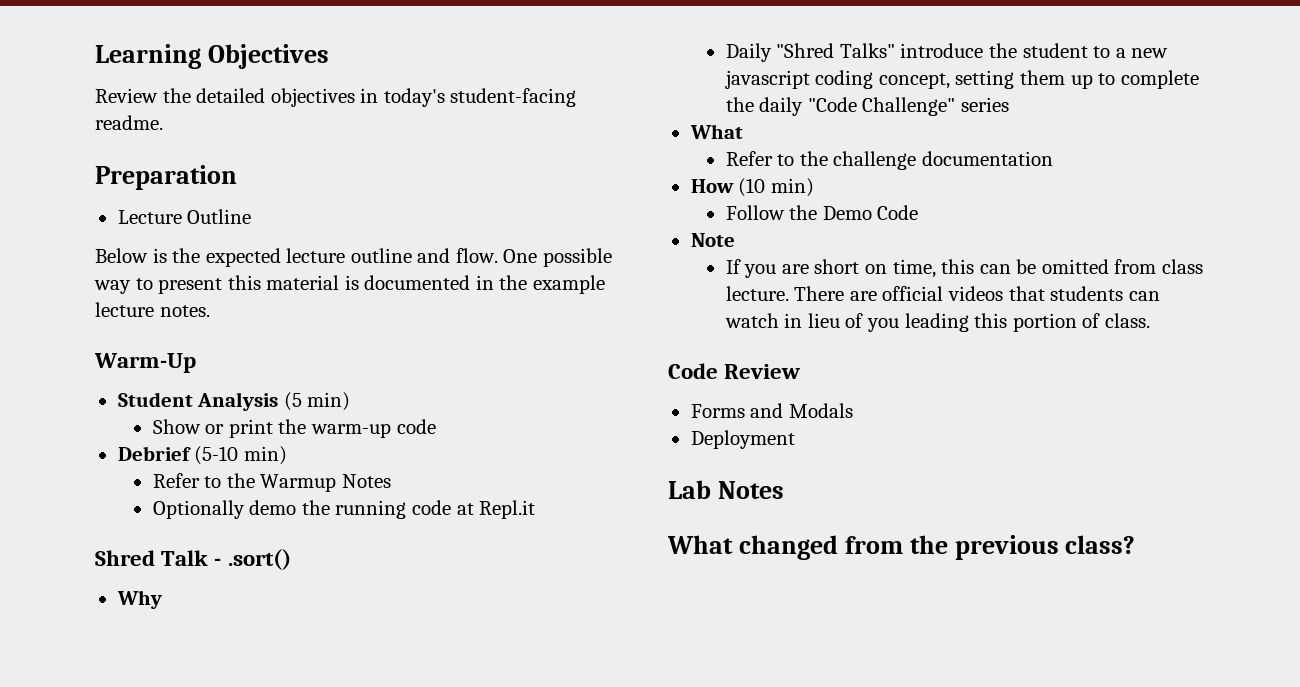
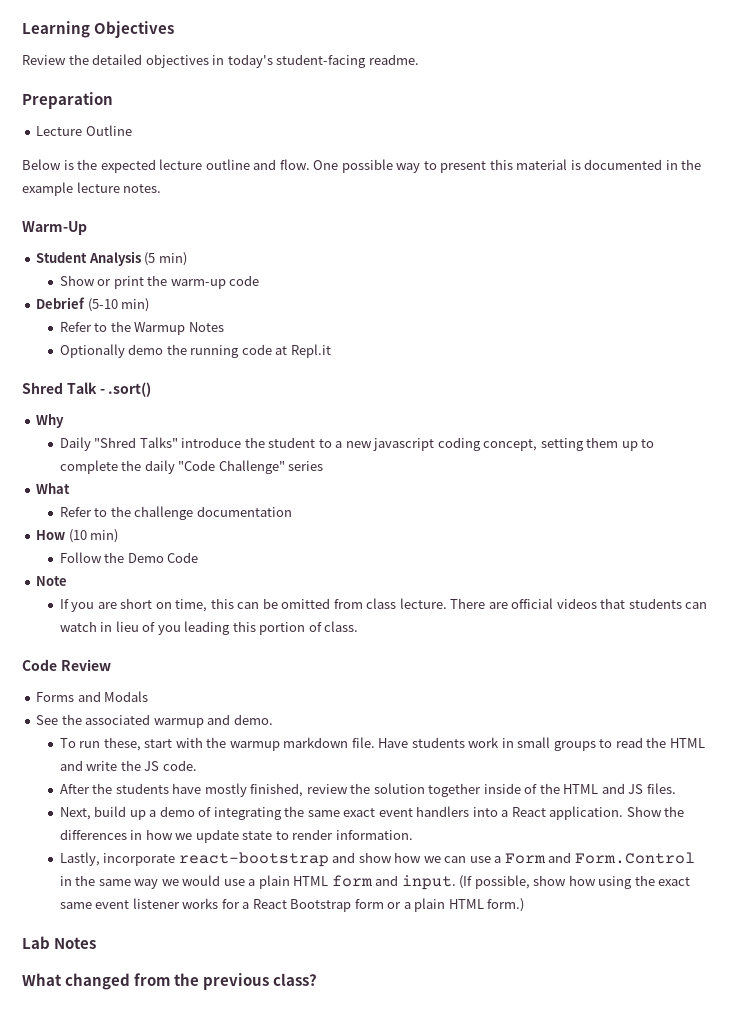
[690,430,795,449] Deployment -> [36,714,273,728] [59,737,705,751] [59,760,197,771] [59,783,676,797] [59,806,685,820] [59,829,413,843] [59,852,695,867] [59,875,691,890] [59,898,525,912] See the associated warmup and demo. // To run these, start with the warmup markdown file. Have students work in small groups to read the HTML and write the JS code. // After the students have mostly finished, review the solution together inside of the HTML and JS files. // Next, build up a demo of integrating the same exact event handlers into a React application. Show the differences in how we update state to render information. // Lastly, incorporate react-bootstrap and show how we can use a Form and Form.Control in the same way we would use a plain HTML form and input. (If possible, show how using the exact same event listener works for a React Bootstrap form or a plain HTML form.)

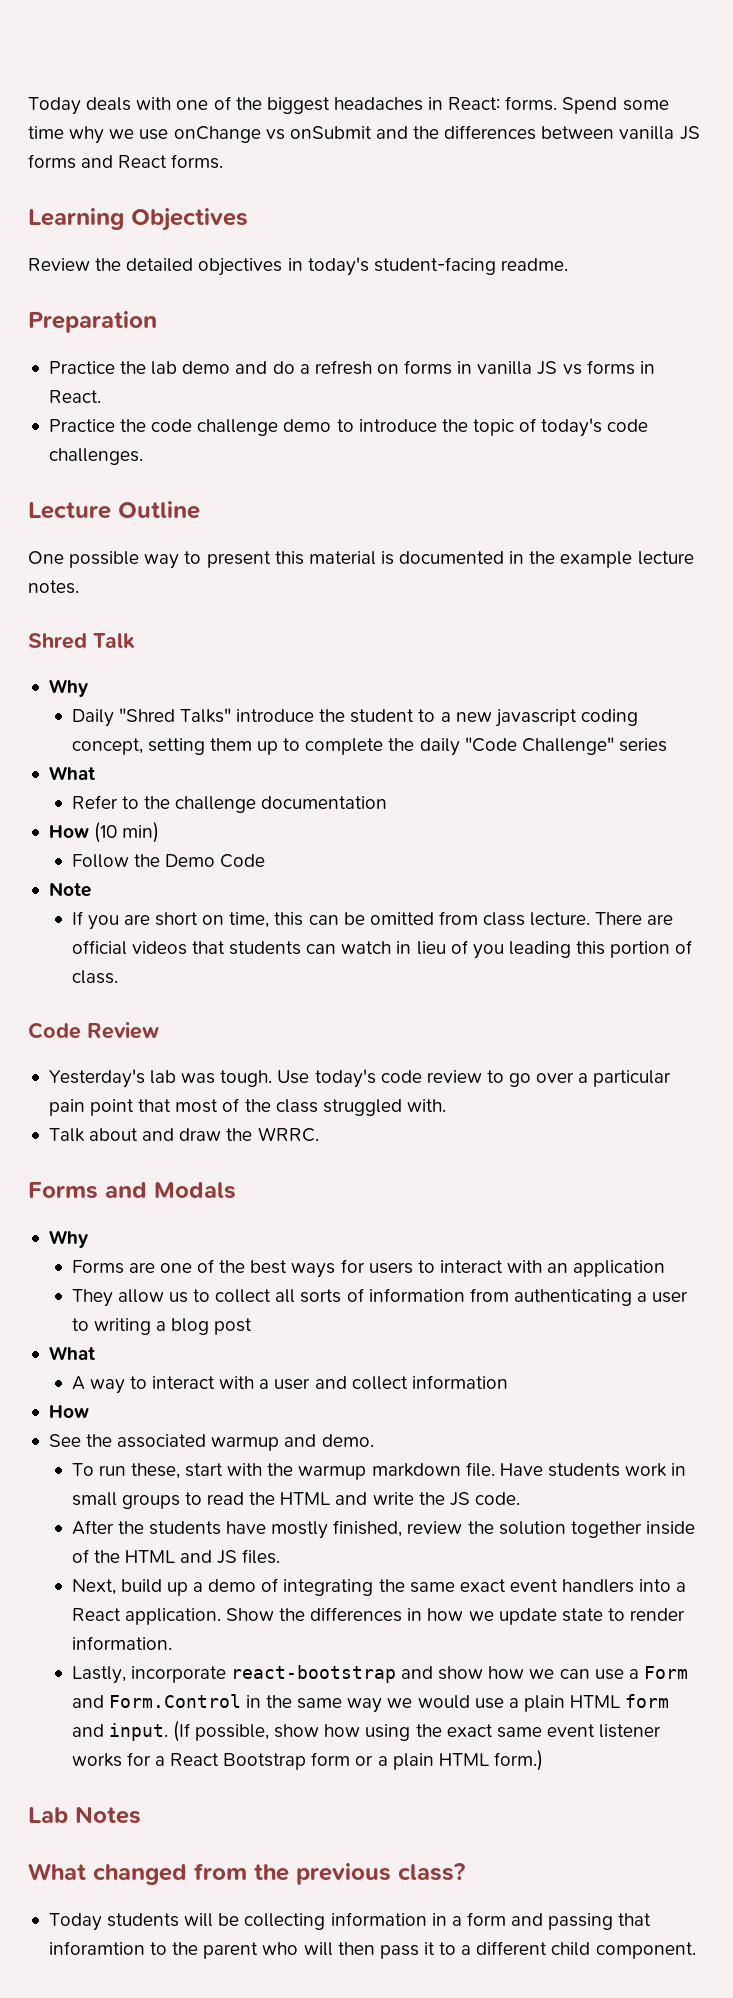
(22, 29) none -> [28,96,669,115] [28,125,700,144] [28,154,224,169] Today deals with one of the biggest headaches in React: forms. Spend some time why we use onChange vs onSubmit and the differences between vanilla JS forms and React forms. //
[36,125,132,136] [22,159,310,173] Lecture Outline // Below is the expected lecture outline and flow. -> [48,360,655,375] [48,390,101,403] [48,418,649,437] [48,448,143,465] [28,501,200,519] Practice the lab demo and do a refresh on forms in vanilla JS vs forms in React. // Practice the code challenge demo to introduce the topic of today's code challenges. // Lecture Outline //
[22,221,87,235] [36,251,187,266] [59,275,260,289] [36,297,150,312] [59,321,224,335] [59,344,331,358] // Warm-Up // Student Analysis (5 min) // Show or print the warm-up code // Debrief (5-10 min) // Refer to the Warmup Notes // Optionally demo the running code at Repl.it -> (79, 587) none
[99,382,152,397] - .sort() -> (135, 641) none
[36,691,149,702] Forms and Modals -> [48,1069,672,1088] [48,1098,446,1116] [48,1127,319,1142] [28,1182,236,1199] [48,1230,88,1248] [71,1259,666,1278] [71,1288,689,1307] [71,1318,253,1335] [48,1346,95,1360] [71,1375,508,1394] [48,1405,89,1418] Yesterday's lab was tough. Use today's code review to go over a particular pain point that most of the class struggled with. // Talk about and draw the WRRC. // Forms and Modals // Why // Forms are one of the best ways for users to interact with an application // They allow us to collect all sorts of information from authenticating a user to writing a blog post // What // A way to interact with a user and collect information // How
(318, 979) none -> [48,1912,652,1931] [48,1941,696,1959] // Today students will be collecting information in a form and passing that inforamtion to the parent who will then pass it to a different child component.

